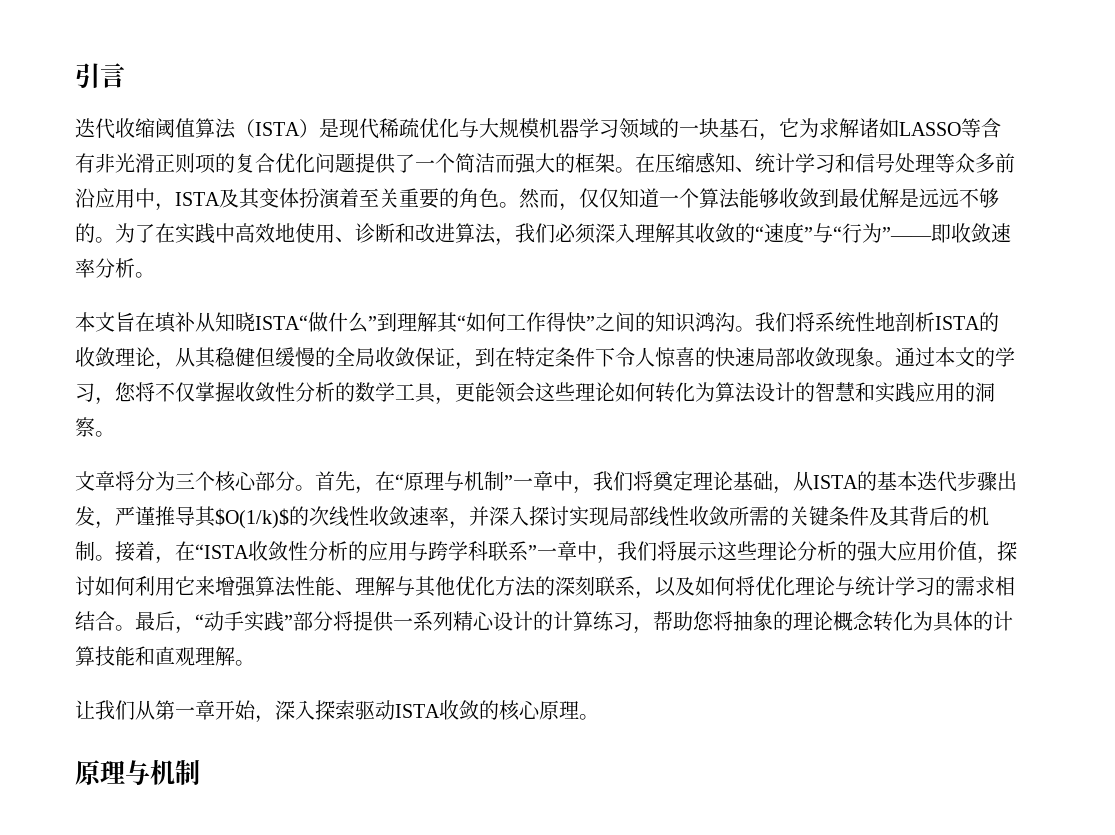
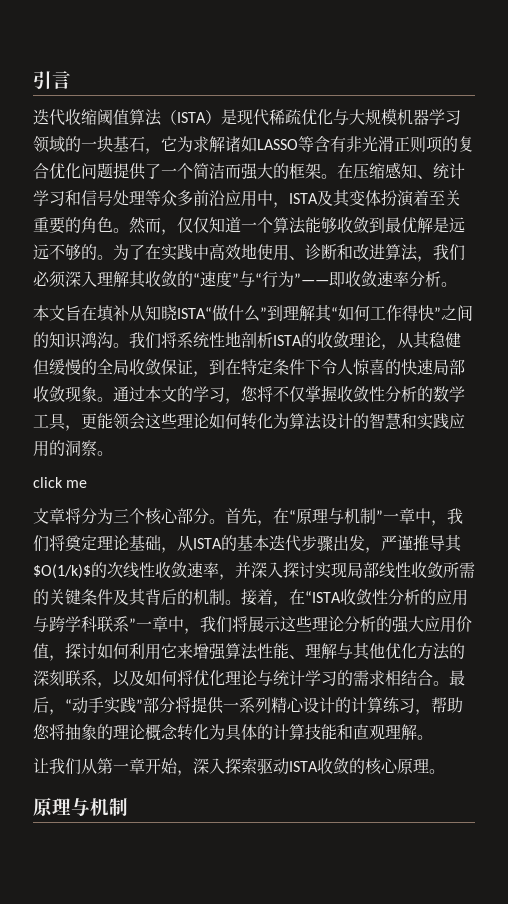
(115, 434) none -> [33,477,88,488] // click me

